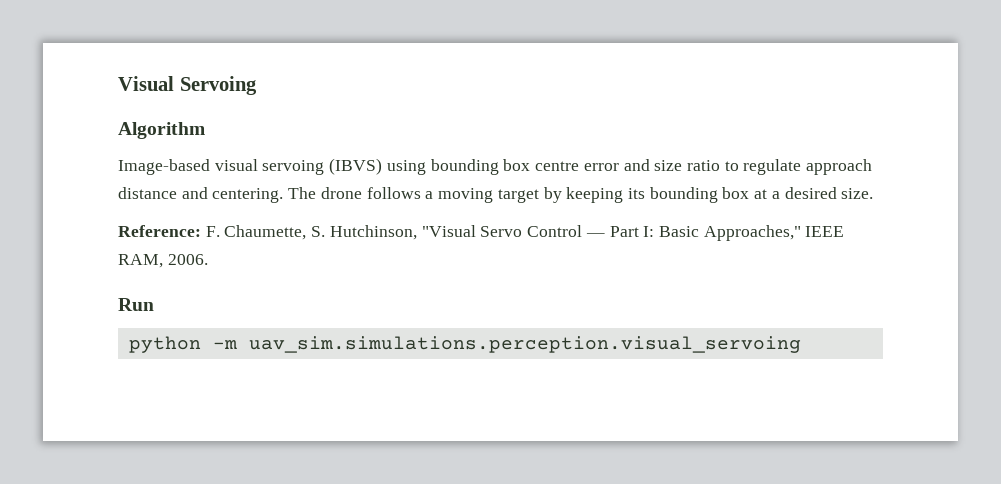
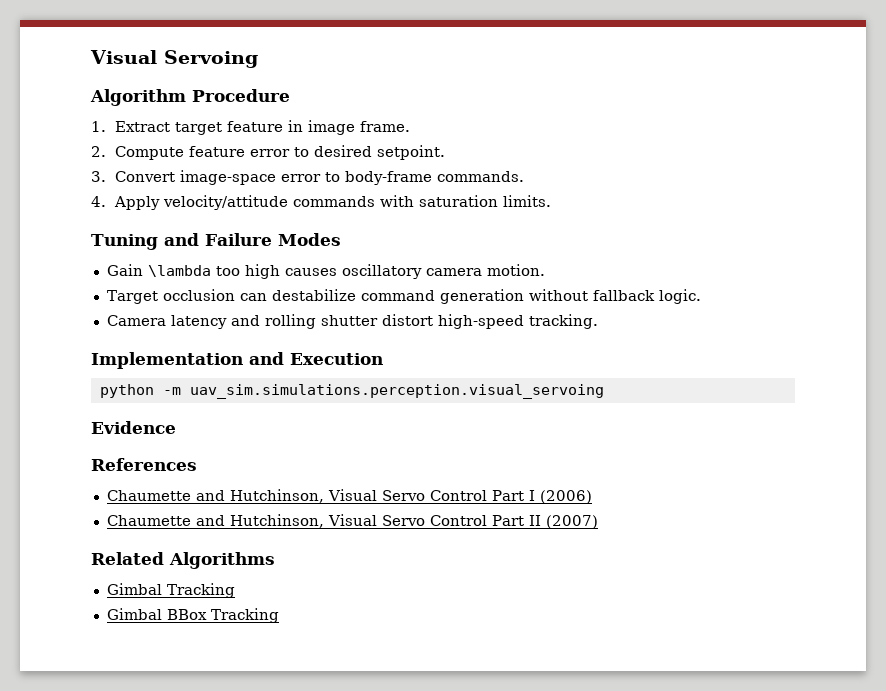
[118,158,873,175] [118,187,874,203] [118,225,845,241] [118,254,208,268] [118,298,154,311] [128,336,801,353] // Image-based visual servoing (IBVS) using bounding box centre error and size ratio to regulate approach distance and centering. The drone follows a moving target by keeping its bounding box at a desired size. // Reference: F. Chaumette, S. Hutchinson, "Visual Servo Control — Part I: Basic Approaches," IEEE RAM, 2006. // Run // python -m uav_sim.simulations.perception.visual_servoing -> [192,89,290,102] [91,120,410,135] [91,145,445,160] [91,170,524,185] [91,195,551,210] [91,233,341,250] [106,264,545,279] [106,289,701,304] [106,314,598,329] [91,352,383,369] [99,384,604,399] [91,421,176,434] [91,458,197,471] [106,489,592,504] [106,514,598,529] [91,552,275,569] [106,583,235,598] [106,608,279,623] Procedure // 1. Extract target feature in image frame. // 2. Compute feature error to desired setpoint. // 3. Convert image-space error to body-frame commands. // 4. Apply velocity/attitude commands with saturation limits. // Tuning and Failure Modes // Gain \lambda too high causes oscillatory camera motion. // Target occlusion can destabilize command generation without fallback logic. // Camera latency and rolling shutter distort high-speed tracking. // Implementation and Execution // python -m uav_sim.simulations.perception.visual_servoing // Evidence // References // Chaumette and Hutchinson, Visual Servo Control Part I (2006) // Chaumette and Hutchinson, Visual Servo Control Part II (2007) // Related Algorithms // Gimbal Tracking // Gimbal BBox Tracking

